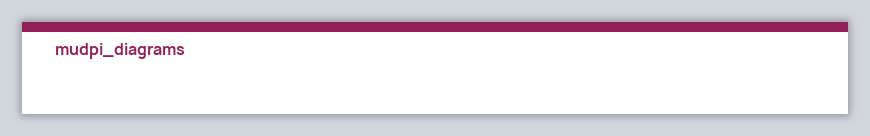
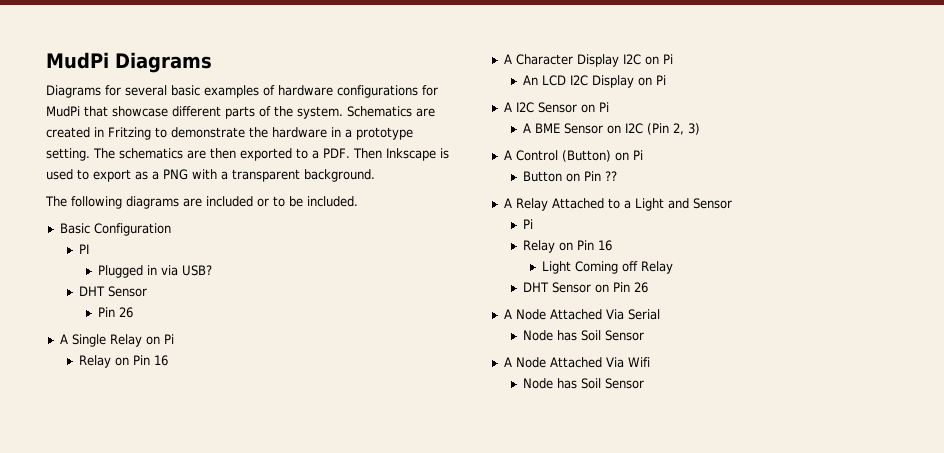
[55,43,185,59] mudpi_diagrams -> [46,52,212,73] [46,85,438,98] [46,106,435,119] [46,127,413,140] [46,148,449,161] [46,169,375,182] [45,196,358,209] [59,223,171,236] [78,244,89,254] [97,265,212,278] [78,286,147,297] [97,307,133,318] [59,334,174,347] [78,355,168,368] [503,54,673,67] [522,75,666,88] [503,102,609,113] [522,123,700,135] [503,150,643,162] [522,171,617,182] [503,198,732,211] [522,219,533,229] [522,240,612,253] [541,261,673,274] [522,282,648,293] [503,309,660,320] [522,330,644,341] [503,357,650,368] [522,378,644,389] MudPi Diagrams // Diagrams for several basic examples of hardware configurations for MudPi that showcase different parts of the system. Schematics are created in Fritzing to demonstrate the hardware in a prototype setting. The schematics are then exported to a PDF. Then Inkscape is used to export as a PNG with a transparent background. // The following diagrams are included or to be included. // Basic Configuration // PI // Plugged in via USB? // DHT Sensor // Pin 26 // A Single Relay on Pi // Relay on Pin 16 // A Character Display I2C on Pi // An LCD I2C Display on Pi // A I2C Sensor on Pi // A BME Sensor on I2C (Pin 2, 3) // A Control (Button) on Pi // Button on Pin ?? // A Relay Attached to a Light and Sensor // Pi // Relay on Pin 16 // Light Coming off Relay // DHT Sensor on Pin 26 // A Node Attached Via Serial // Node has Soil Sensor // A Node Attached Via Wifi // Node has Soil Sensor

